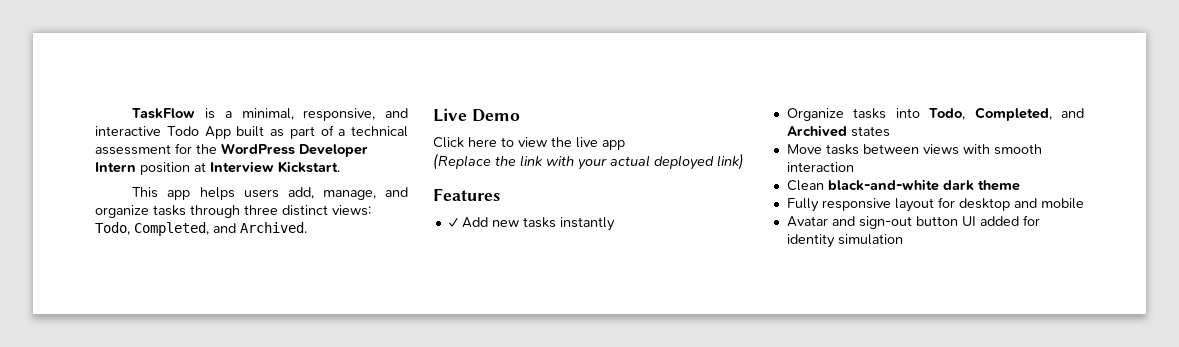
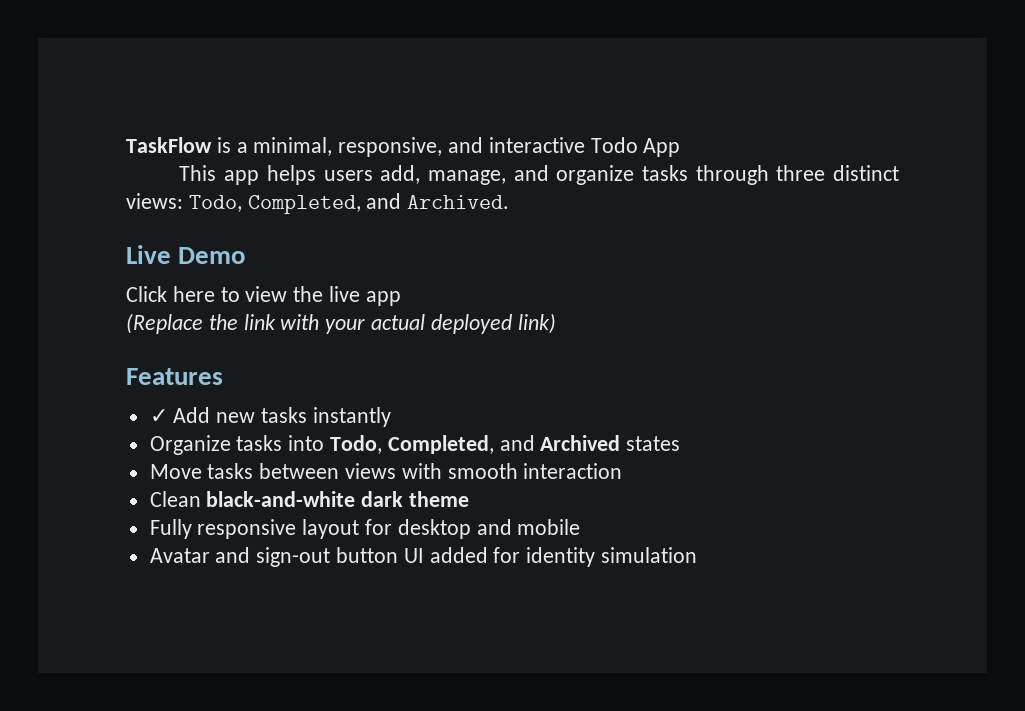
[236,125,408,139] [95,143,368,157] [95,161,340,175] built as part of a technical assessment for the WordPress Developer Intern position at Interview Kickstart. -> (681, 147) none

